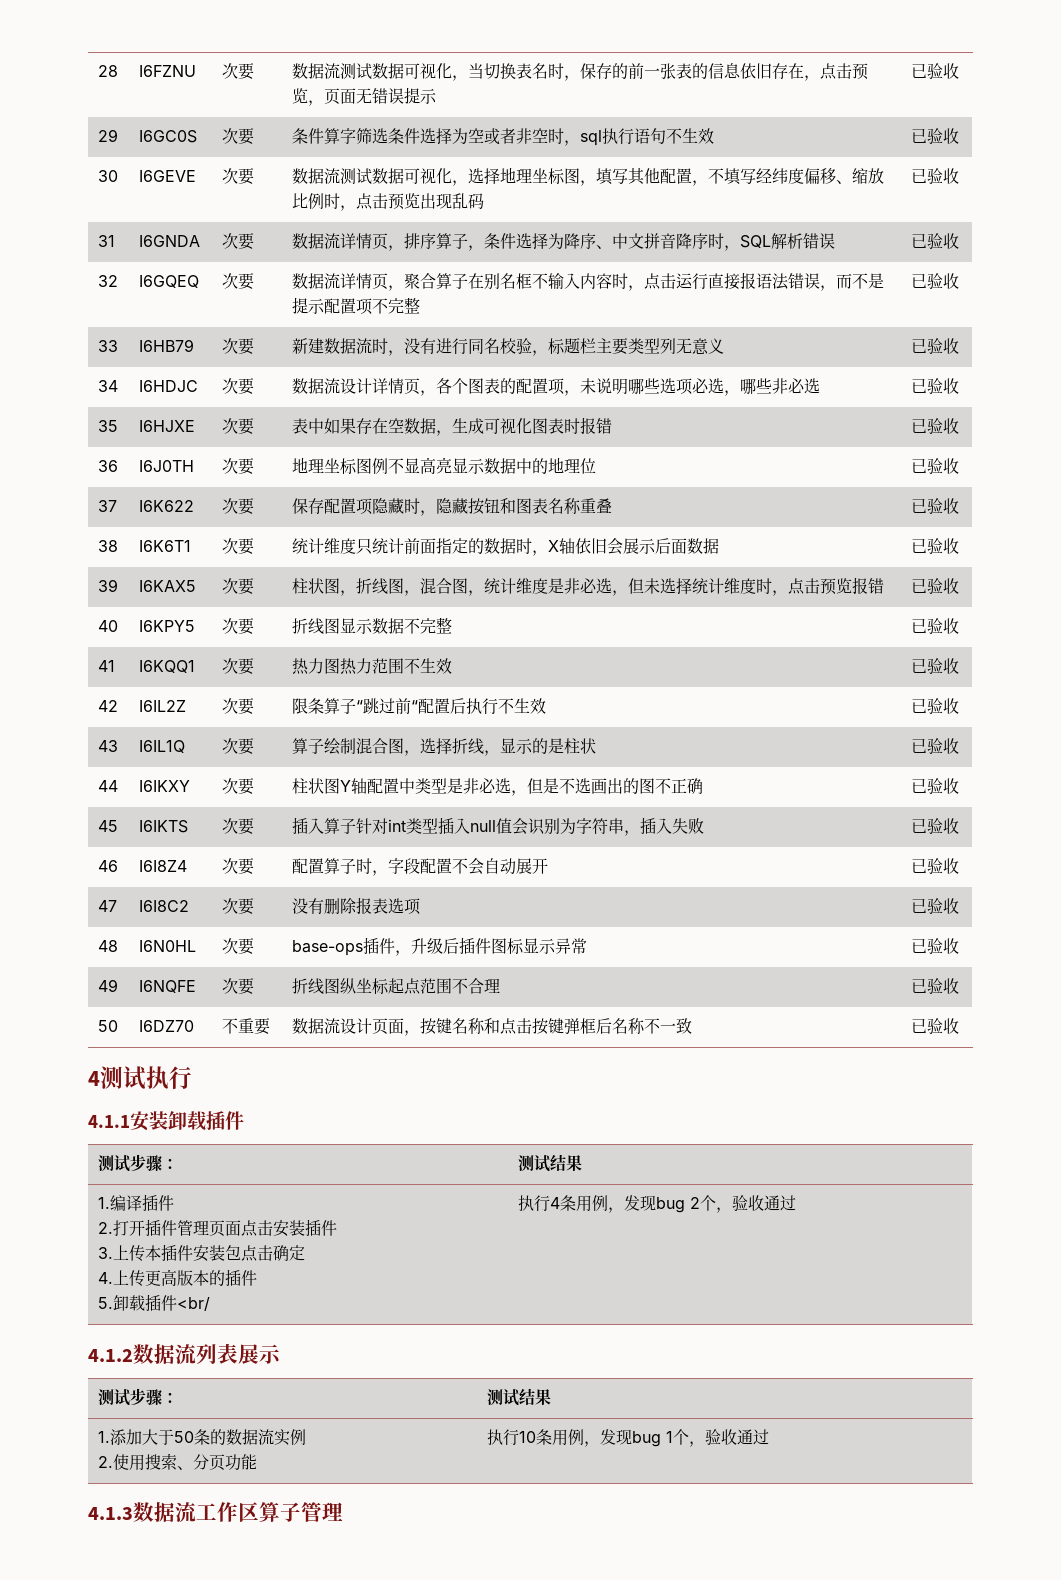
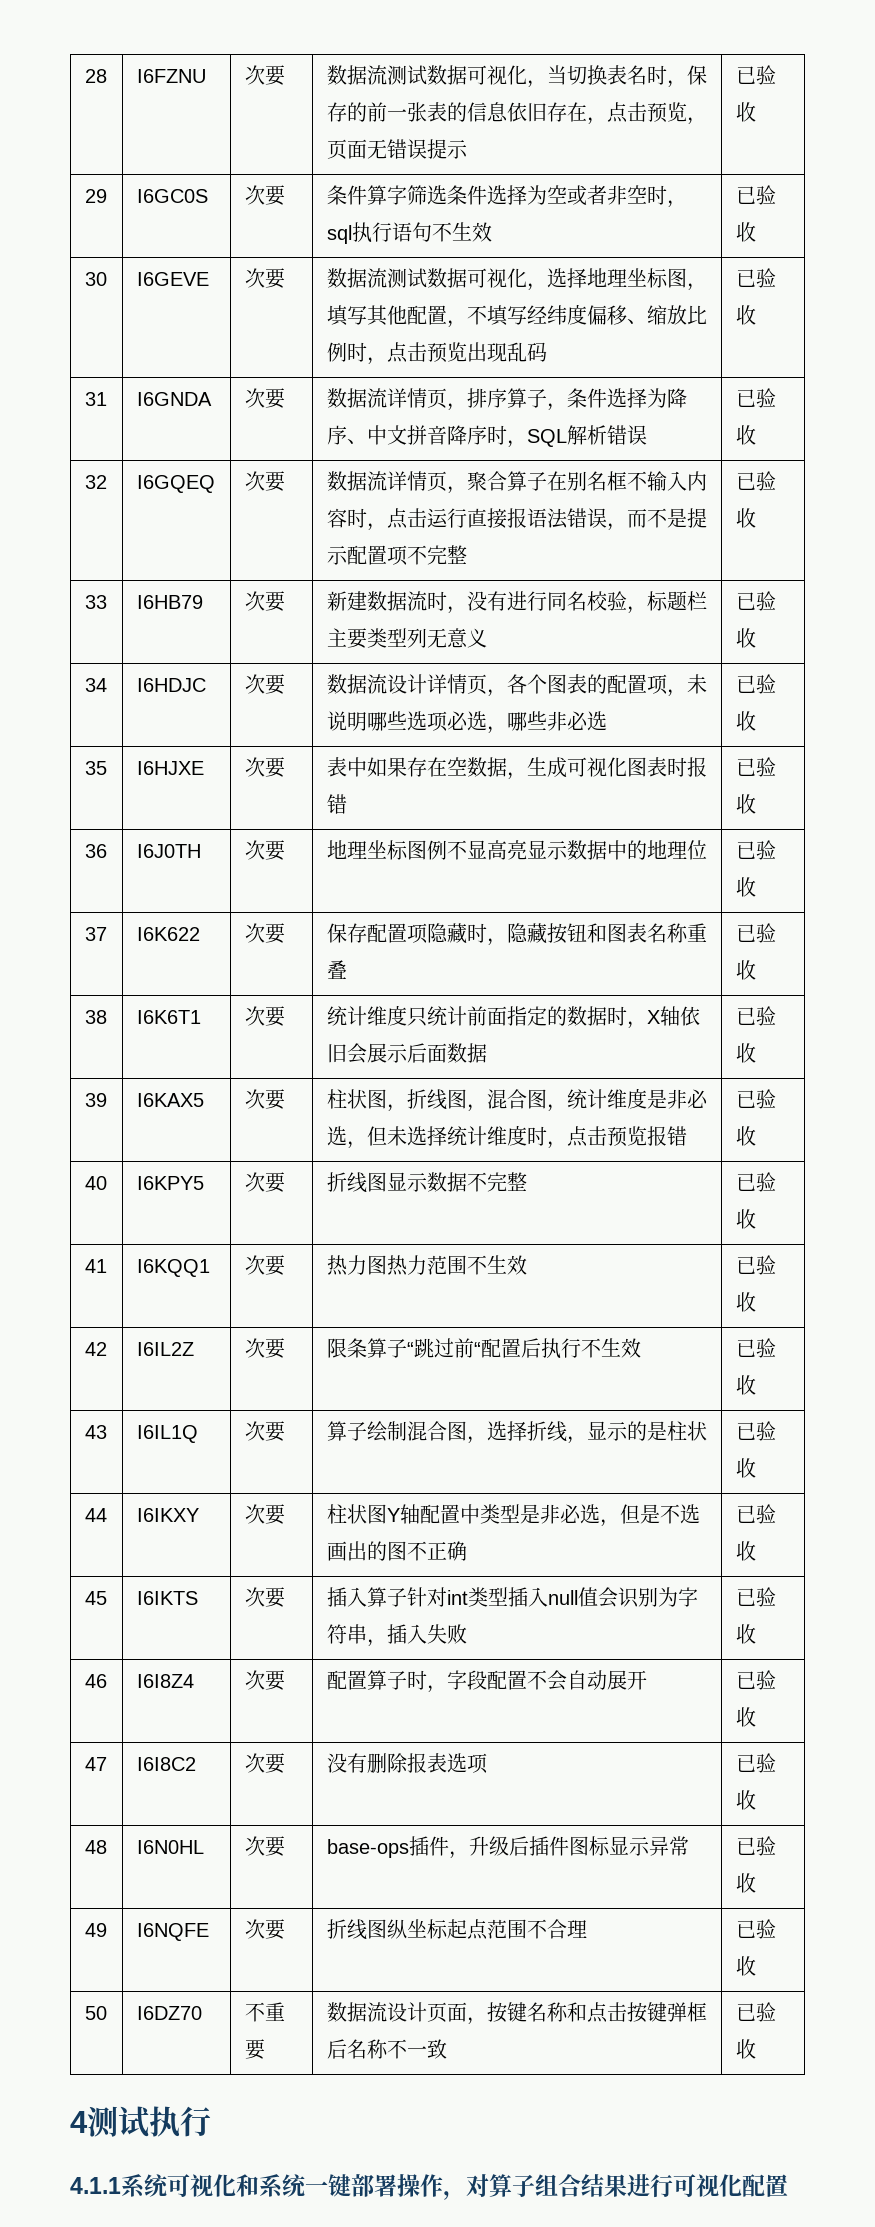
[130,1111,244,1131] [98,1154,179,1172] [518,1154,583,1172] [98,1194,175,1211] [98,1219,338,1237] [98,1244,306,1262] [98,1269,258,1287] [98,1294,211,1311] [518,1195,797,1213] [88,1343,281,1365] [98,1388,179,1406] [487,1388,552,1406] [98,1429,307,1446] [98,1453,258,1471] [487,1429,770,1447] [88,1502,343,1522] 安装卸载插件 // 测试步骤： | 测试结果 // 1.编译插件 // 2.打开插件管理页面点击安装插件 // 3.上传本插件安装包点击确定 // 4.上传更高版本的插件 // 5.卸载插件<br/ | 执行4条用例，发现bug 2个，验收通过 // 4.1.2数据流列表展示 // 测试步骤： | 测试结果 // 1.添加大于50条的数据流实例 // 2.使用搜索、分页功能 | 执行10条用例，发现bug 1个，验收通过 // 4.1.3数据流工作区算子管理 -> [121,2174,788,2200] 系统可视化和系统一键部署操作，对算子组合结果进行可视化配置

